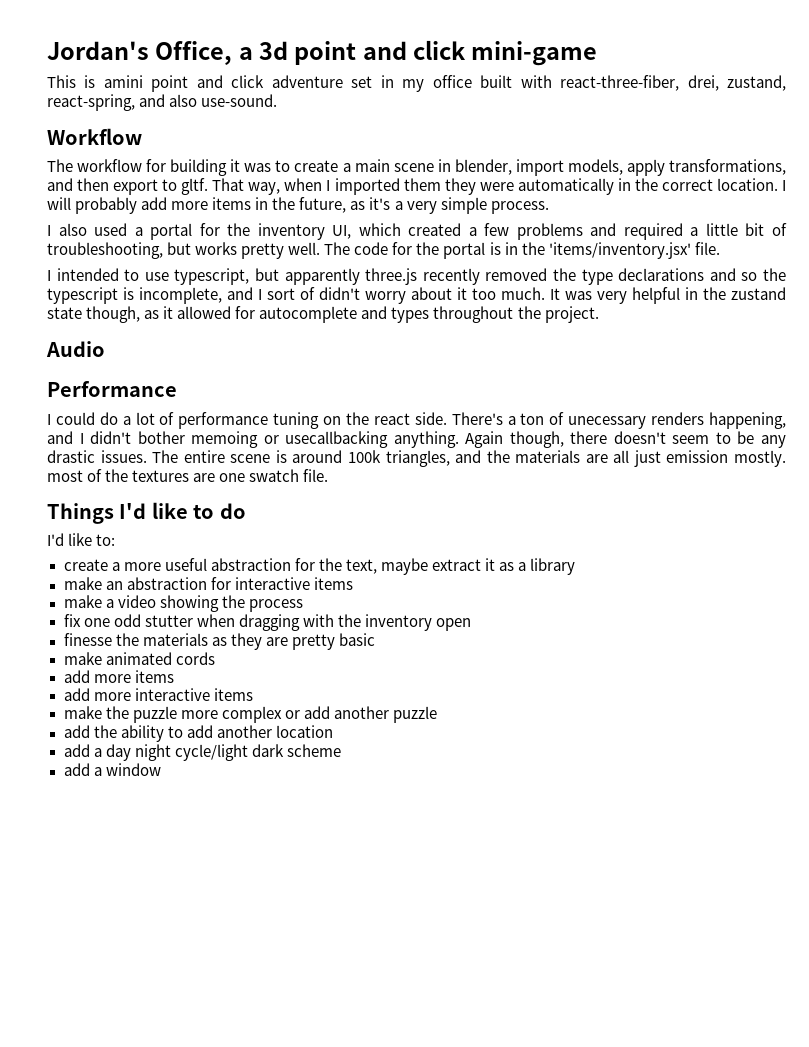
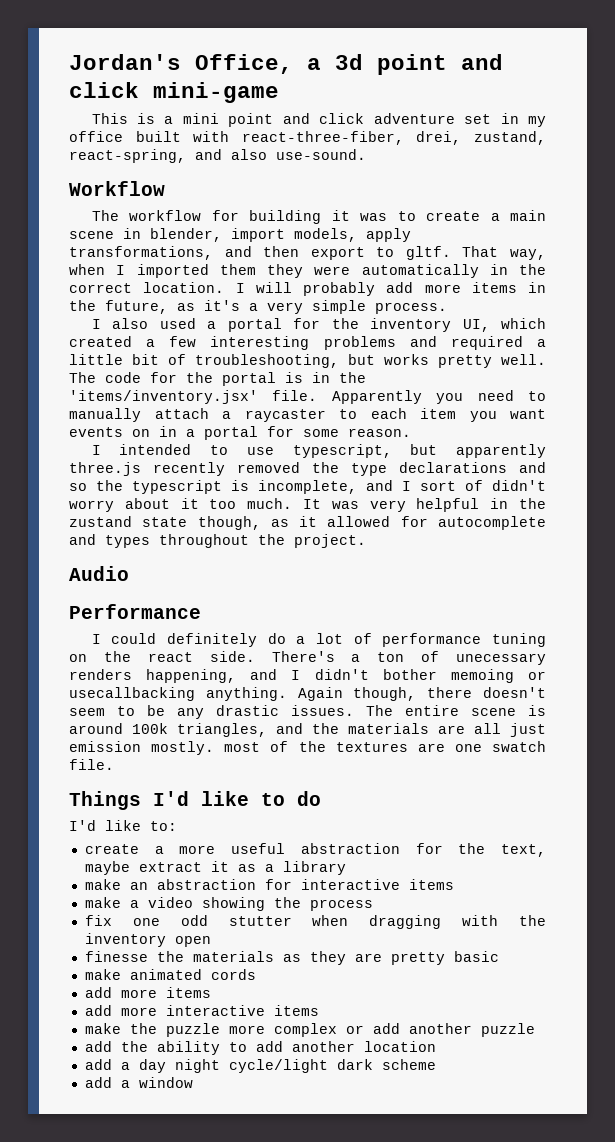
[103,75,143,88] amini -> [164,113,219,124] a mini
(510, 229) none -> [210,336,310,350] interesting
(720, 248) none -> [331,390,546,404] [69,408,546,422] [69,426,411,440] Apparently you need to manually attach a raycaster to each item you want events on in a portal for some reason.
(95, 418) none -> [166,633,257,647] definitely

